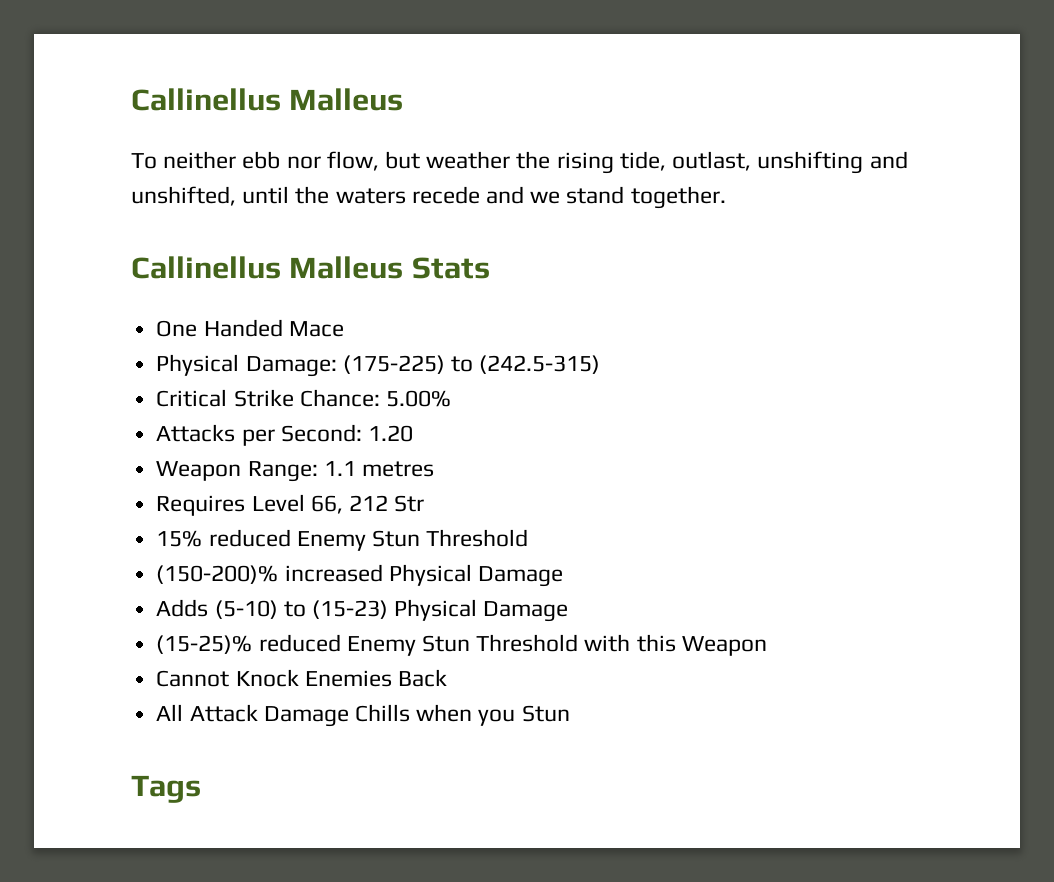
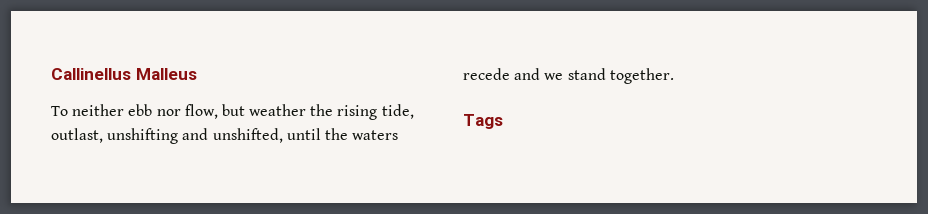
[131,256,490,279] [156,319,344,337] [156,354,601,377] [156,389,451,407] [156,424,413,446] [156,461,434,482] [156,494,425,516] [156,529,529,551] [156,564,563,587] [156,599,569,622] [156,634,767,656] [156,669,447,687] [156,704,570,727] // Callinellus Malleus Stats // One Handed Mace // Physical Damage: (175-225) to (242.5-315) // Critical Strike Chance: 5.00% // Attacks per Second: 1.20 // Weapon Range: 1.1 metres // Requires Level 66, 212 Str // 15% reduced Enemy Stun Threshold // (150-200)% increased Physical Damage // Adds (5-10) to (15-23) Physical Damage // (15-25)% reduced Enemy Stun Threshold with this Weapon // Cannot Knock Enemies Back // All Attack Damage Chills when you Stun -> (674, 76) none

